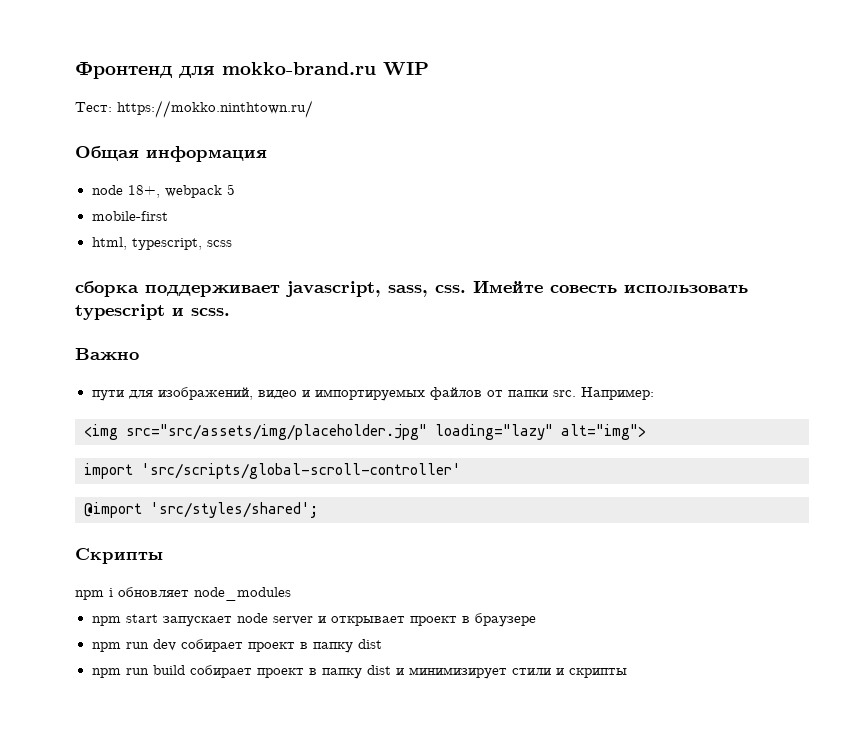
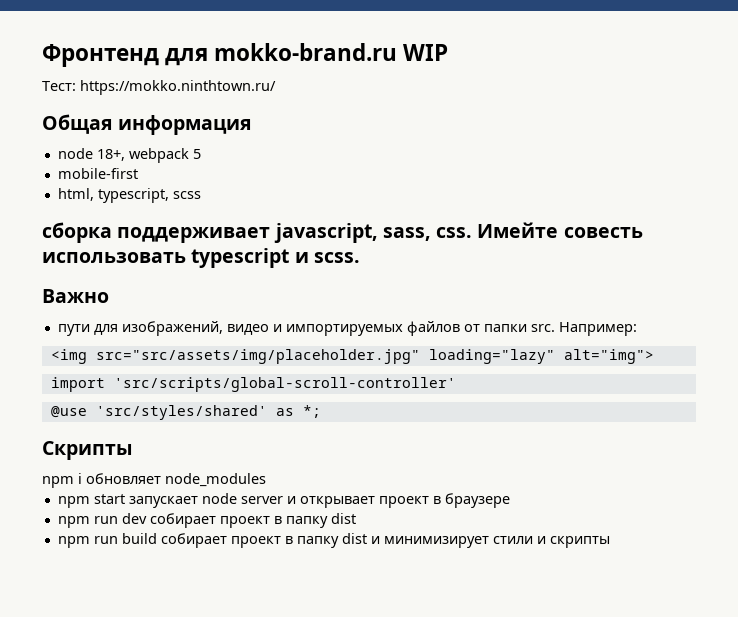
[84,502,318,518] @import 'src/styles/shared'; -> [50,405,321,420] @use 'src/styles/shared' as *;

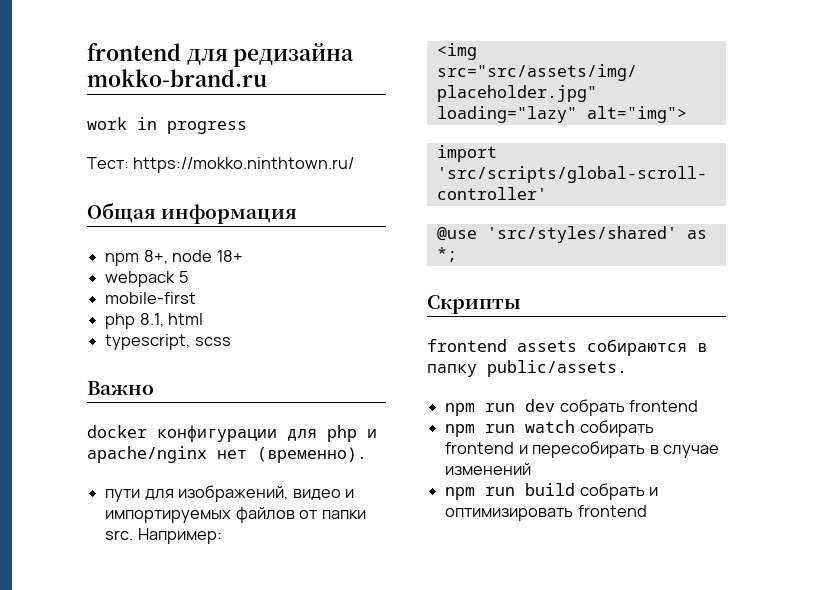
[42,43,449,67] Фронтенд для mokko-brand.ru WIP -> [87,42,355,67] [87,69,267,87] [87,117,247,134] frontend для редизайна mokko-brand.ru // work in progress
[57,148,125,161] node 18+, -> [105,250,243,266] npm 8+, node 18+ //
[57,188,94,201] html, -> [105,313,204,329] php 8.1, html //
[42,222,643,243] [42,248,360,268] [42,289,109,303] сборка поддерживает javascript, sass, css. Имейте совесть использовать typescript и scss. // Важно -> [87,381,154,395] [87,425,377,442] [87,446,367,463] Важно // docker конфигурации для php и apache/nginx нет (временно).
[42,473,266,488] [57,493,510,508] [57,513,356,528] [57,533,610,548] npm i обновляет node_modules // npm start запускает node server и открывает проект в браузере // npm run dev собирает проект в папку dist // npm run build собирает проект в папку dist и минимизирует стили и скрипты -> [427,339,707,356] [427,360,627,377] [445,399,699,416] [445,420,654,437] [445,441,719,458] [445,463,532,475] [445,483,659,500] [445,505,647,521] frontend assets собираются в папку public/assets. // npm run dev собрать frontend // npm run watch собирать frontend и пересобирать в случае изменений // npm run build собрать и оптимизировать frontend

